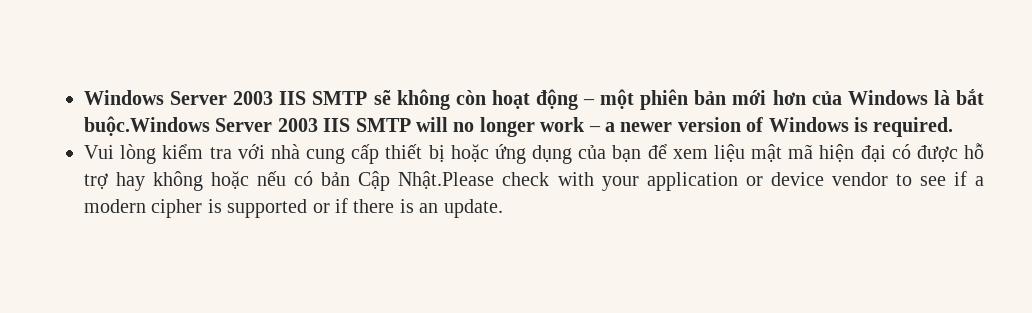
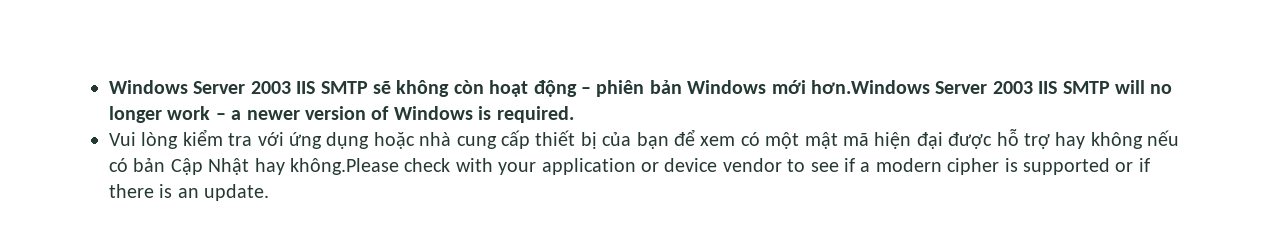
[600,89,635,109] một -> (591, 90) none
[732,89,984,105] [84,116,210,136] mới hơn của Windows là bắt buộc.Windows -> [687,80,930,94] Windows mới hơn.Windows
(265, 151) none -> [289,132,415,149] ứng dụng hoặc
[450,144,573,164] hoặc ứng dụng -> (597, 140) none
[713,144,745,162] liệu -> [740,132,800,149] có một
[891,144,911,159] có -> (943, 140) none
[211,171,250,189] hoặc -> (1143, 140) none
[398,171,495,189] Nhật.Please -> [208,158,399,175] Nhật hay không.Please

